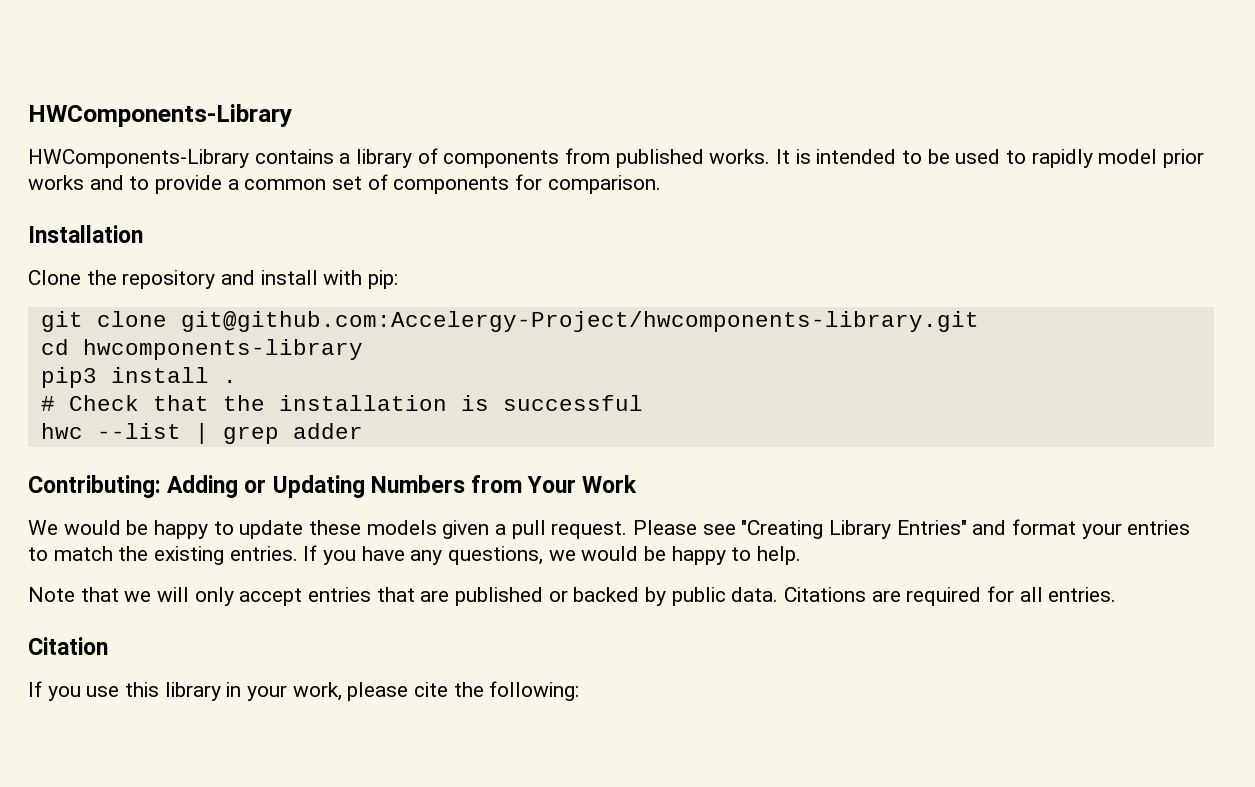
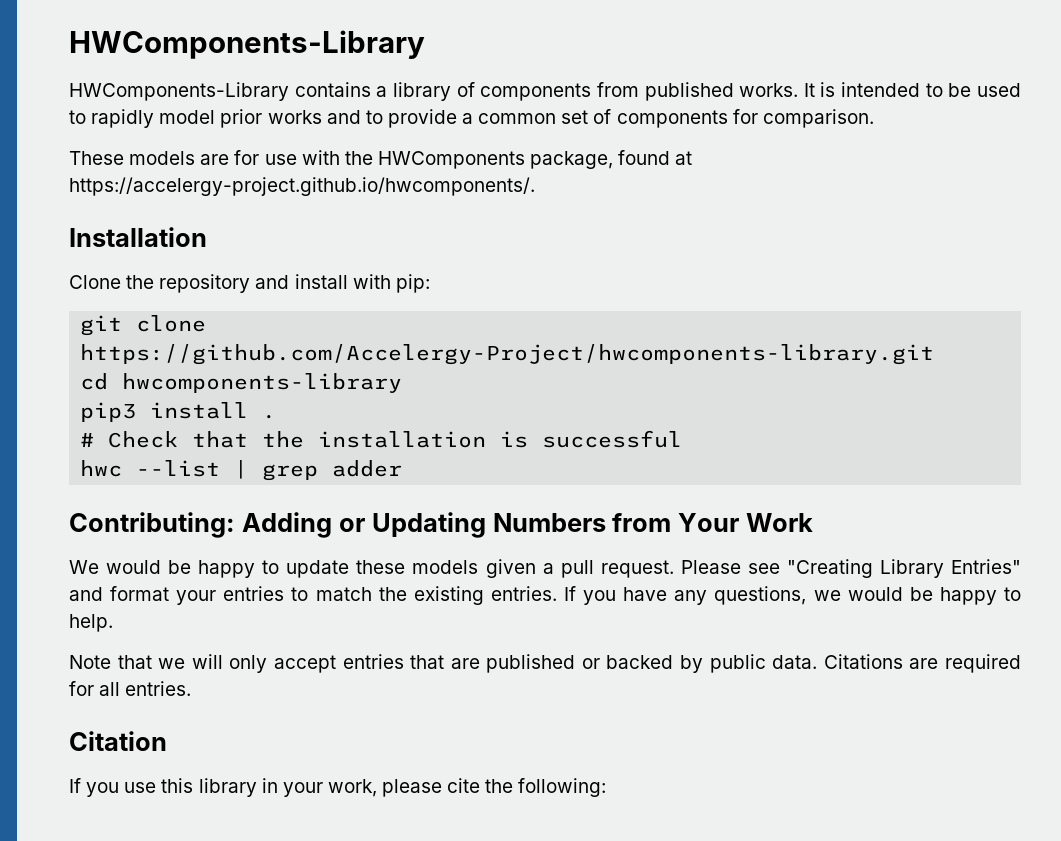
(661, 184) none -> [69,150,693,169] [69,177,535,196] // These models are for use with the HWComponents package, found at https://accelergy-project.github.io/hwcomponents/.
[180,311,979,332] git@github.com:Accelergy-Project/hwcomponents-library.git -> [80,344,935,365] https://github.com/Accelergy-Project/hwcomponents-library.git

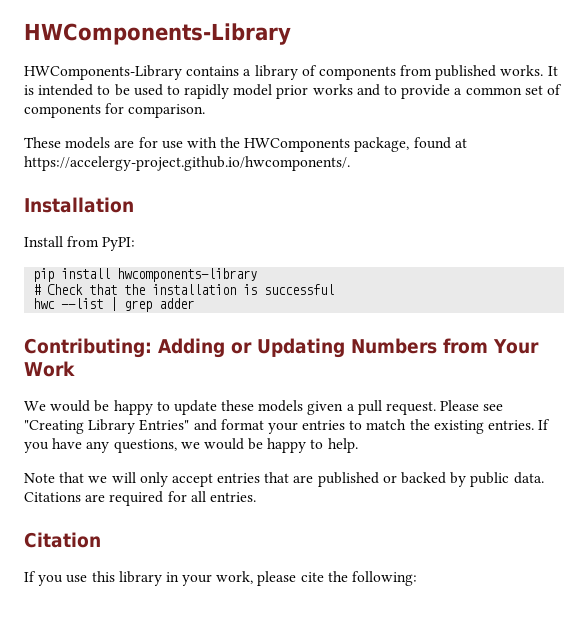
[69,274,430,293] [80,315,207,336] [80,344,935,365] [80,373,403,393] [80,402,277,422] Clone the repository and install with pip: // git clone https://github.com/Accelergy-Project/hwcomponents-library.git // cd hwcomponents-library // pip3 install . -> [24,236,136,251] [33,268,258,282] Install from PyPI: // pip install hwcomponents-library

